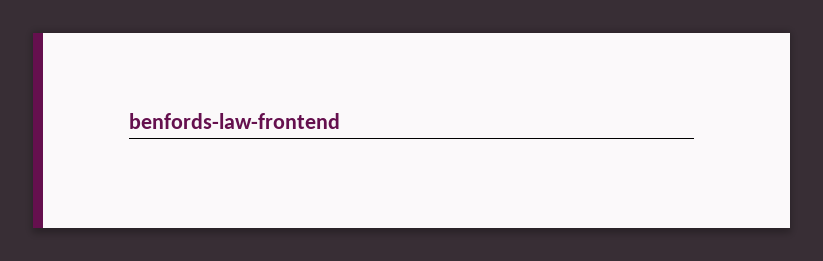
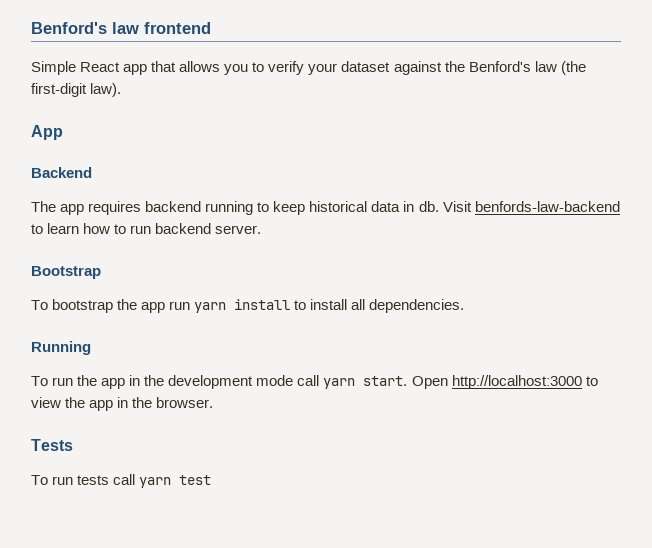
[129,113,340,129] benfords-law-frontend -> [31,22,211,34] [31,61,586,75] [31,83,122,97] [31,125,63,140] [31,167,92,178] [31,201,620,215] [31,223,262,234] [31,266,101,279] [31,299,465,313] [31,341,91,355] [31,375,598,389] [31,397,214,411] [31,439,73,451] [31,474,212,488] Benford's law frontend // Simple React app that allows you to verify your dataset against the Benford's law (the first-digit law). // App // Backend // The app requires backend running to keep historical data in db. Visit benfords-law-backend to learn how to run backend server. // Bootstrap // To bootstrap the app run yarn install to install all dependencies. // Running // To run the app in the development mode call yarn start. Open http://localhost:3000 to view the app in the browser. // Tests // To run tests call yarn test

